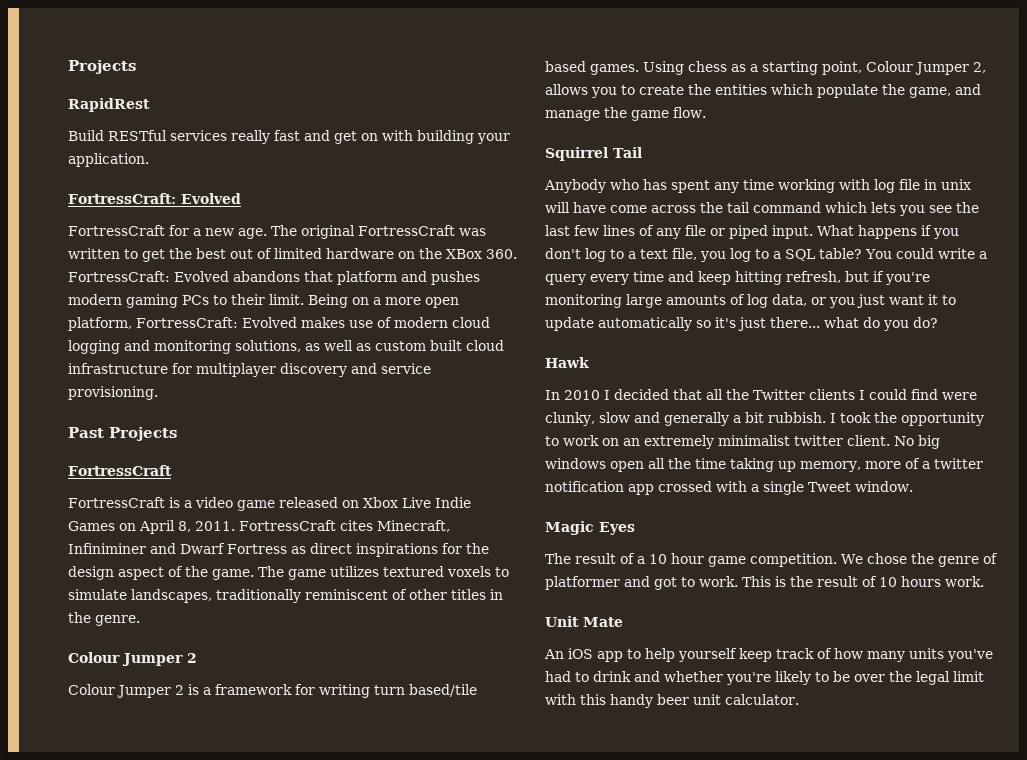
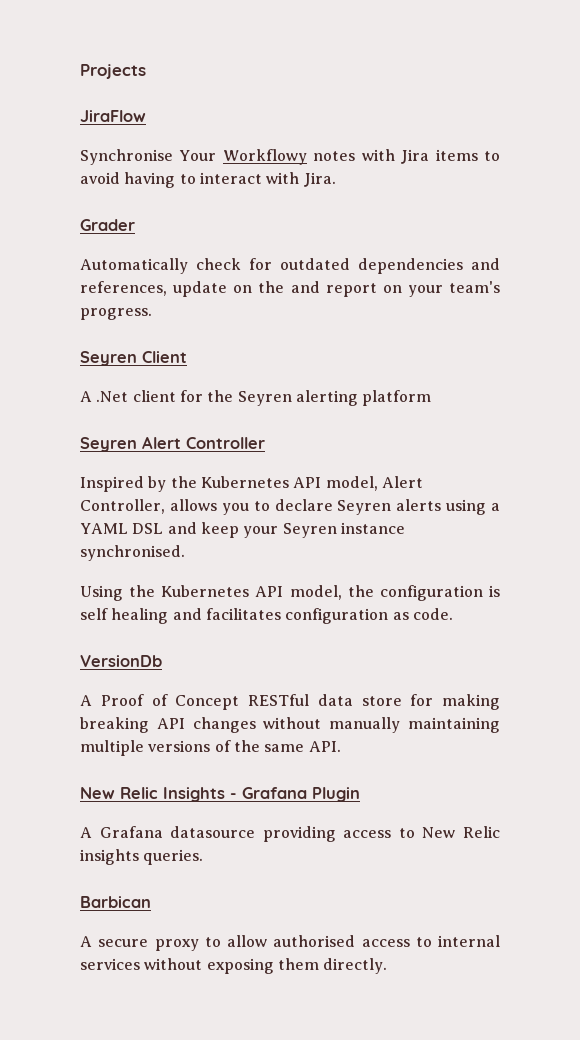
[68,60,136,74] [68,98,150,112] [68,130,510,144] [68,153,149,167] [68,193,241,204] [68,225,486,239] [68,248,517,262] [68,271,480,285] [68,294,459,308] [68,317,490,331] [68,340,504,354] [68,363,431,377] [68,386,158,400] [68,427,177,441] [68,465,172,476] [68,497,471,511] [68,520,450,534] [68,543,489,557] [68,566,509,580] [68,589,503,603] [68,612,140,626] [68,652,197,666] [68,684,477,698] [545,61,986,75] [545,84,981,98] [545,107,706,121] [545,147,642,161] [544,179,971,193] [545,202,979,216] [545,225,959,239] [545,248,987,262] [545,271,930,285] [545,294,956,308] [545,317,938,331] [545,357,589,368] [545,389,977,400] [545,412,984,426] [545,435,940,449] [545,458,983,472] [545,481,913,495] [545,521,635,535] [545,553,998,567] [545,576,984,590] [545,616,623,627] [544,648,993,662] [545,671,984,685] [545,694,799,708] Projects // RapidRest // Build RESTful services really fast and get on with building your application. // FortressCraft: Evolved // FortressCraft for a new age. The original FortressCraft was written to get the best out of limited hardware on the XBox 360. FortressCraft: Evolved abandons that platform and pushes modern gaming PCs to their limit. Being on a more open platform, FortressCraft: Evolved makes use of modern cloud logging and monitoring solutions, as well as custom built cloud infrastructure for multiplayer discovery and service provisioning. // Past Projects // FortressCraft // FortressCraft is a video game released on Xbox Live Indie Games on April 8, 2011. FortressCraft cites Minecraft, Infiniminer and Dwarf Fortress as direct inspirations for the design aspect of the game. The game utilizes textured voxels to simulate landscapes, traditionally reminiscent of other titles in the genre. // Colour Jumper 2 // Colour Jumper 2 is a framework for writing turn based/tile based games. Using chess as a starting point, Colour Jumper 2, allows you to create the entities which populate the game, and manage the game flow. // Squirrel Tail // Anybody who has spent any time working with log file in unix will have come across the tail command which lets you see the last few lines of any file or piped input. What happens if you don't log to a text file, you log to a SQL table? You could write a query every time and keep hitting refresh, but if you're monitoring large amounts of log data, or you just want it to update automatically so it's just there... what do you do? // Hawk // In 2010 I decided that all the Twitter clients I could find were clunky, slow and generally a bit rubbish. I took the opportunity to work on an extremely minimalist twitter client. No big windows open all the time taking up memory, more of a twitter notification app crossed with a single Tweet window. // Magic Eyes // The result of a 10 hour game competition. We chose the genre of platformer and got to work. This is the result of 10 hours work. // Unit Mate // An iOS app to help yourself keep track of how many units you've had to drink and whether you're likely to be over the legal limit with this handy beer unit calculator. -> [80,64,146,79] [80,110,146,122] [80,149,500,165] [80,172,336,188] [80,219,135,231] [80,258,500,274] [80,281,500,297] [80,308,152,320] [80,351,187,366] [80,390,432,406] [80,436,265,452] [80,476,423,492] [80,499,500,515] [80,522,405,538] [80,545,185,561] [80,585,501,601] [80,608,453,624] [80,655,162,667] [80,694,500,710] [80,717,501,733] [80,740,341,756] [80,787,360,802] [80,826,500,842] [80,849,204,865] [80,896,151,908] [80,935,500,951] [80,958,388,974] Projects // JiraFlow // Synchronise Your Workflowy notes with Jira items to avoid having to interact with Jira. // Grader // Automatically check for outdated dependencies and references, update on the and report on your team's progress. // Seyren Client // A .Net client for the Seyren alerting platform // Seyren Alert Controller // Inspired by the Kubernetes API model, Alert Controller, allows you to declare Seyren alerts using a YAML DSL and keep your Seyren instance synchronised. // Using the Kubernetes API model, the configuration is self healing and facilitates configuration as code. // VersionDb // A Proof of Concept RESTful data store for making breaking API changes without manually maintaining multiple versions of the same API. // New Relic Insights - Grafana Plugin // A Grafana datasource providing access to New Relic insights queries. // Barbican // A secure proxy to allow authorised access to internal services without exposing them directly.

